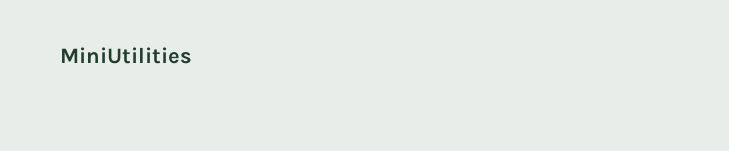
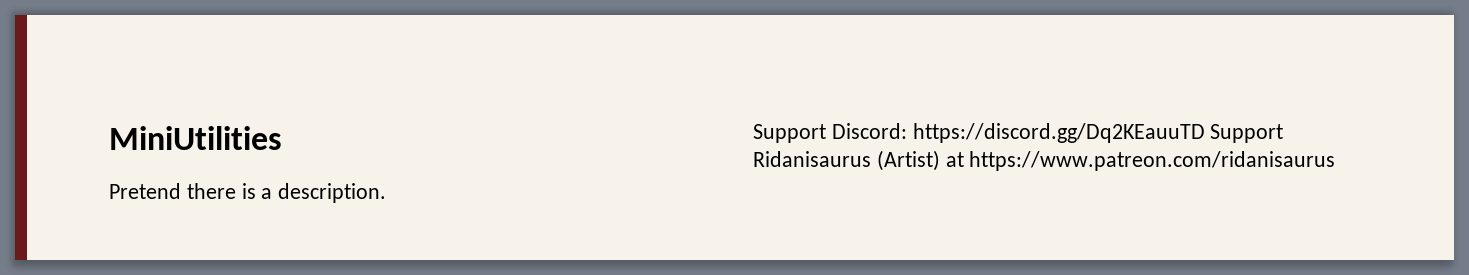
(192, 55) none -> [109,183,387,203] [753,123,1284,143] [753,150,1336,171] // Pretend there is a description. // Support Discord: https://discord.gg/Dq2KEauuTD Support Ridanisaurus (Artist) at https://www.patreon.com/ridanisaurus

